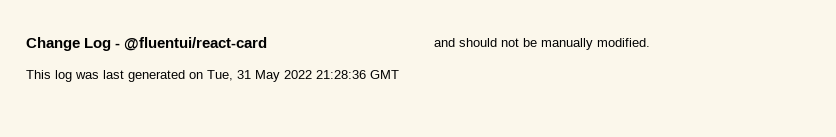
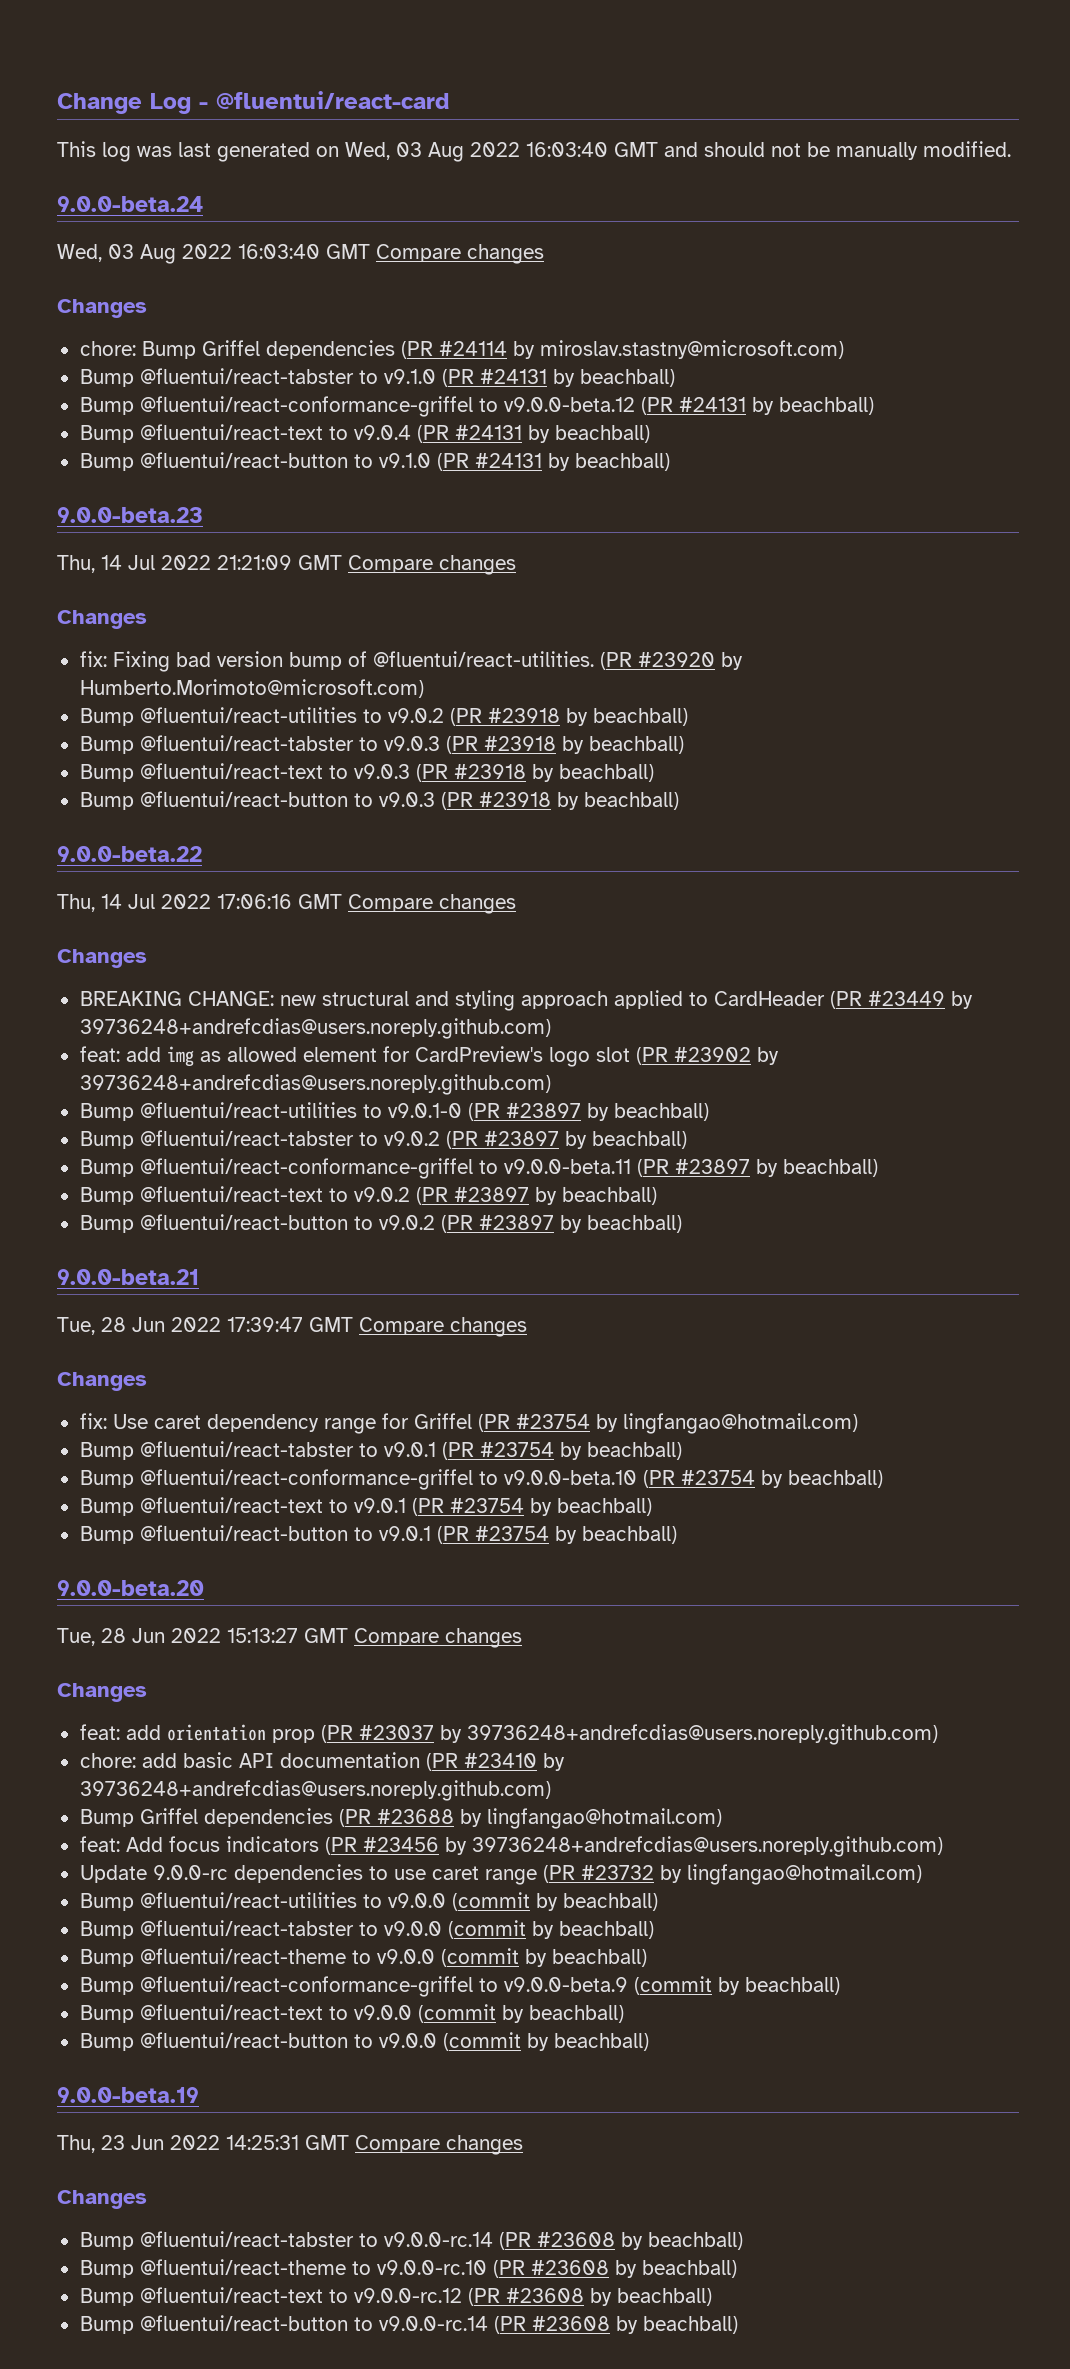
[207,70,366,82] Tue, 31 May 2022 21:28:36 -> [345,142,608,162] Wed, 03 Aug 2022 16:03:40
(650, 42) none -> [57,196,203,212] [57,244,544,264] [57,299,147,318] [79,340,844,359] [79,368,675,387] [79,396,874,417] [79,424,650,443] [79,452,670,471] [57,507,203,523] [57,555,516,575] [57,610,147,629] [79,651,743,672] [79,679,424,698] [79,707,688,726] [79,735,684,754] [79,763,654,782] [79,791,679,810] [57,846,202,862] [57,894,516,914] [57,949,147,968] [79,990,973,1011] [79,1018,551,1039] [79,1046,779,1067] [79,1074,551,1095] [79,1102,709,1121] [79,1130,687,1149] [79,1158,878,1179] [79,1186,657,1205] [79,1214,682,1233] [57,1269,199,1285] [57,1317,527,1337] [57,1372,147,1391] [79,1413,858,1434] [79,1441,682,1460] [79,1469,883,1490] [79,1497,652,1516] [79,1525,677,1544] [57,1580,204,1596] [57,1628,522,1648] [57,1683,147,1702] [79,1724,938,1745] [79,1752,565,1771] [79,1780,551,1801] [79,1808,722,1829] [79,1836,943,1857] [79,1864,922,1885] [79,1892,658,1911] [79,1920,654,1939] [79,1948,647,1967] [79,1976,840,1997] [79,2004,624,2023] [79,2032,649,2051] [57,2087,199,2103] [57,2135,523,2155] [57,2190,147,2209] [79,2231,743,2250] [79,2259,737,2278] [79,2287,712,2306] [79,2315,738,2334] // 9.0.0-beta.24 // Wed, 03 Aug 2022 16:03:40 GMT Compare changes // Changes // chore: Bump Griffel dependencies (PR #24114 by miroslav.stastny@microsoft.com) // Bump @fluentui/react-tabster to v9.1.0 (PR #24131 by beachball) // Bump @fluentui/react-conformance-griffel to v9.0.0-beta.12 (PR #24131 by beachball) // Bump @fluentui/react-text to v9.0.4 (PR #24131 by beachball) // Bump @fluentui/react-button to v9.1.0 (PR #24131 by beachball) // 9.0.0-beta.23 // Thu, 14 Jul 2022 21:21:09 GMT Compare changes // Changes // fix: Fixing bad version bump of @fluentui/react-utilities. (PR #23920 by Humberto.Morimoto@microsoft.com) // Bump @fluentui/react-utilities to v9.0.2 (PR #23918 by beachball) // Bump @fluentui/react-tabster to v9.0.3 (PR #23918 by beachball) // Bump @fluentui/react-text to v9.0.3 (PR #23918 by beachball) // Bump @fluentui/react-button to v9.0.3 (PR #23918 by beachball) // 9.0.0-beta.22 // Thu, 14 Jul 2022 17:06:16 GMT Compare changes // Changes // BREAKING CHANGE: new structural and styling approach applied to CardHeader (PR #23449 by 39736248+andrefcdias@users.noreply.github.com) // feat: add img as allowed element for CardPreview's logo slot (PR #23902 by 39736248+andrefcdias@users.noreply.github.com) // Bump @fluentui/react-utilities to v9.0.1-0 (PR #23897 by beachball) // Bump @fluentui/react-tabster to v9.0.2 (PR #23897 by beachball) // Bump @fluentui/react-conformance-griffel to v9.0.0-beta.11 (PR #23897 by beachball) // Bump @fluentui/react-text to v9.0.2 (PR #23897 by beachball) // Bump @fluentui/react-button to v9.0.2 (PR #23897 by beachball) // 9.0.0-beta.21 // Tue, 28 Jun 2022 17:39:47 GMT Compare changes // Changes // fix: Use caret dependency range for Griffel (PR #23754 by lingfangao@hotmail.com) // Bump @fluentui/react-tabster to v9.0.1 (PR #23754 by beachball) // Bump @fluentui/react-conformance-griffel to v9.0.0-beta.10 (PR #23754 by beachball) // Bump @fluentui/react-text to v9.0.1 (PR #23754 by beachball) // Bump @fluentui/react-button to v9.0.1 (PR #23754 by beachball) // 9.0.0-beta.20 // Tue, 28 Jun 2022 15:13:27 GMT Compare changes // Changes // feat: add orientation prop (PR #23037 by 39736248+andrefcdias@users.noreply.github.com) // chore: add basic API documentation (PR #23410 by 39736248+andrefcdias@users.noreply.github.com) // Bump Griffel dependencies (PR #23688 by lingfangao@hotmail.com) // feat: Add focus indicators (PR #23456 by 39736248+andrefcdias@users.noreply.github.com) // Update 9.0.0-rc dependencies to use caret range (PR #23732 by lingfangao@hotmail.com) // Bump @fluentui/react-utilities to v9.0.0 (commit by beachball) // Bump @fluentui/react-tabster to v9.0.0 (commit by beachball) // Bump @fluentui/react-theme to v9.0.0 (commit by beachball) // Bump @fluentui/react-conformance-griffel to v9.0.0-beta.9 (commit by beachball) // Bump @fluentui/react-text to v9.0.0 (commit by beachball) // Bump @fluentui/react-button to v9.0.0 (commit by beachball) // 9.0.0-beta.19 // Thu, 23 Jun 2022 14:25:31 GMT Compare changes // Changes // Bump @fluentui/react-tabster to v9.0.0-rc.14 (PR #23608 by beachball) // Bump @fluentui/react-theme to v9.0.0-rc.10 (PR #23608 by beachball) // Bump @fluentui/react-text to v9.0.0-rc.12 (PR #23608 by beachball) // Bump @fluentui/react-button to v9.0.0-rc.14 (PR #23608 by beachball)

